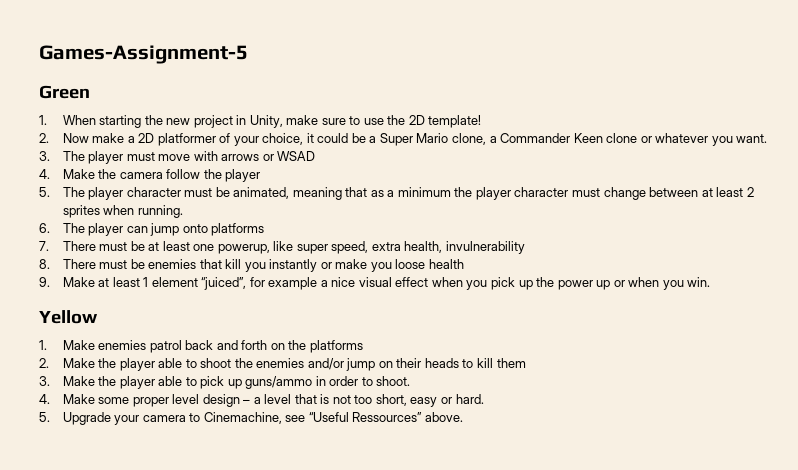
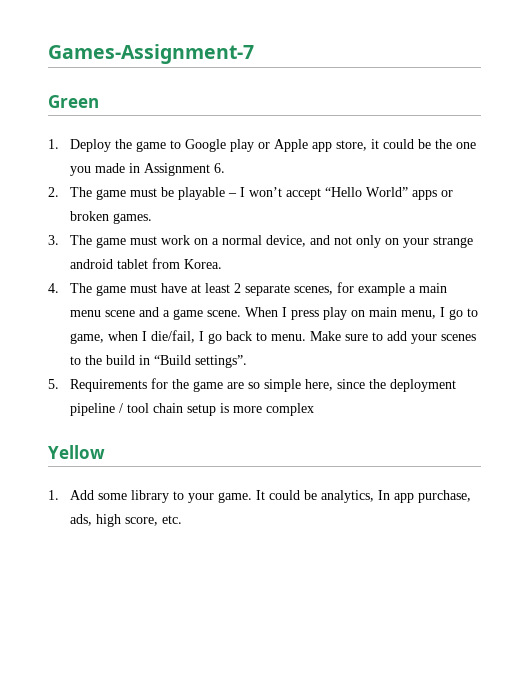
[39,45,248,64] Games-Assignment-5 -> [48,44,254,64] Games-Assignment-7
[62,115,482,128] [39,133,768,146] [39,151,316,164] [39,169,261,182] [39,187,754,200] [62,205,183,218] [39,223,265,236] [39,241,525,254] [39,259,464,272] [39,277,711,290] [39,310,98,324] [39,340,363,353] [39,358,526,371] [39,376,411,389] [39,394,484,407] [39,412,463,425] When starting the new project in Unity, make sure to use the 2D template! // 2. Now make a 2D platformer of your choice, it could be a Super Mario clone, a Commander Keen clone or whatever you want. // 3. The player must move with arrows or WSAD // 4. Make the camera follow the player // 5. The player character must be animated, meaning that as a minimum the player character must change between at least 2 sprites when running. // 6. The player can jump onto platforms // 7. There must be at least one powerup, like super speed, extra health, invulnerability // 8. There must be enemies that kill you instantly or make you loose health // 9. Make at least 1 element “juiced”, for example a nice visual effect when you pick up the power up or when you win. // Yellow // 1. Make enemies patrol back and forth on the platforms // 2. Make the player able to shoot the enemies and/or jump on their heads to kill them // 3. Make the player able to pick up guns/ammo in order to shoot. // 4. Make some proper level design – a level that is not too short, easy or hard. // 5. Upgrade your camera to Cinemachine, see “Useful Ressources” above. -> [70,139,477,152] [70,163,226,176] [48,187,454,200] [70,211,153,224] [48,235,474,248] [70,258,223,269] [48,282,448,296] [70,307,479,320] [70,330,477,344] [70,355,248,368] [48,378,457,392] [70,403,315,416] [48,445,105,459] [48,490,472,503] [70,514,183,527] Deploy the game to Google play or Apple app store, it could be the one you made in Assignment 6. // 2. The game must be playable – I won’t accept “Hello World” apps or broken games. // 3. The game must work on a normal device, and not only on your strange android tablet from Korea. // 4. The game must have at least 2 separate scenes, for example a main menu scene and a game scene. When I press play on main menu, I go to game, when I die/fail, I go back to menu. Make sure to add your scenes to the build in “Build settings”. // 5. Requirements for the game are so simple here, since the deployment pipeline / tool chain setup is more complex // Yellow // 1. Add some library to your game. It could be analytics, In app purchase, ads, high score, etc.

